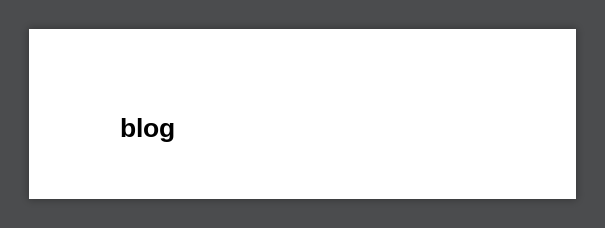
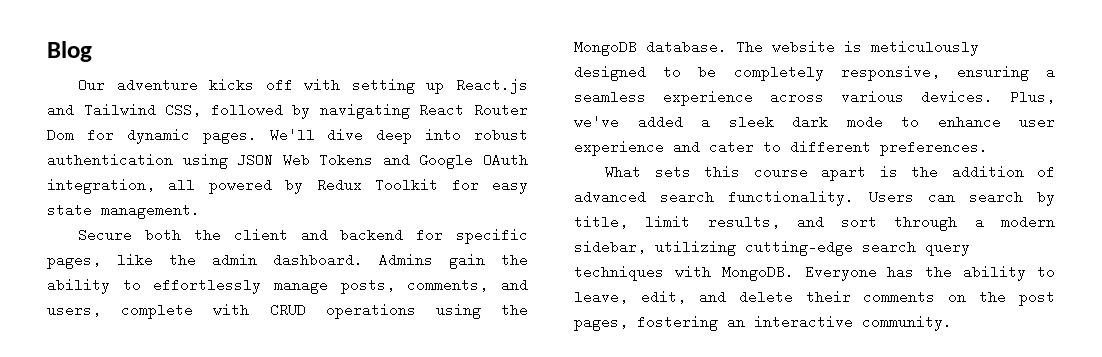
[120,118,175,142] blog -> [47,41,92,62] [78,78,528,94] [47,103,528,119] [47,128,528,144] [47,153,528,169] [47,178,528,194] [47,203,200,219] [78,228,528,244] [47,253,528,269] [47,278,528,294] [47,303,528,319] [574,40,979,56] [574,65,1055,81] [574,90,1055,106] [574,115,1055,129] [574,140,988,156] [605,165,1055,181] [574,190,1055,206] [574,215,1055,231] [574,240,970,256] [574,265,1055,281] [574,290,1055,306] [574,315,952,331] Blog // Our adventure kicks off with setting up React.js and Tailwind CSS, followed by navigating React Router Dom for dynamic pages. We'll dive deep into robust authentication using JSON Web Tokens and Google OAuth integration, all powered by Redux Toolkit for easy state management. // Secure both the client and backend for specific pages, like the admin dashboard. Admins gain the ability to effortlessly manage posts, comments, and users, complete with CRUD operations using the MongoDB database. The website is meticulously designed to be completely responsive, ensuring a seamless experience across various devices. Plus, we've added a sleek dark mode to enhance user experience and cater to different preferences. // What sets this course apart is the addition of advanced search functionality. Users can search by title, limit results, and sort through a modern sidebar, utilizing cutting-edge search query techniques with MongoDB. Everyone has the ability to leave, edit, and delete their comments on the post pages, fostering an interactive community.

